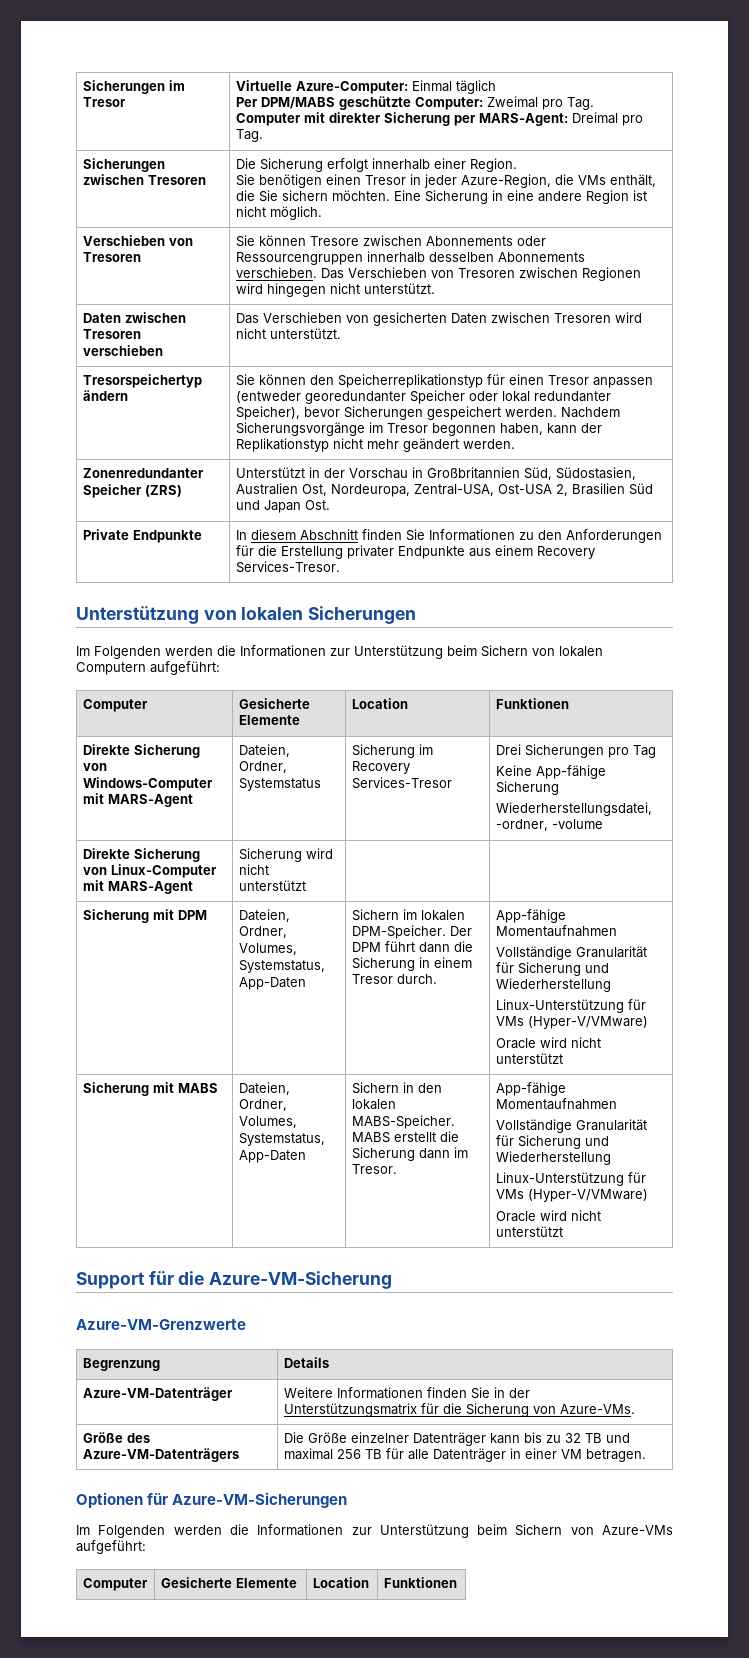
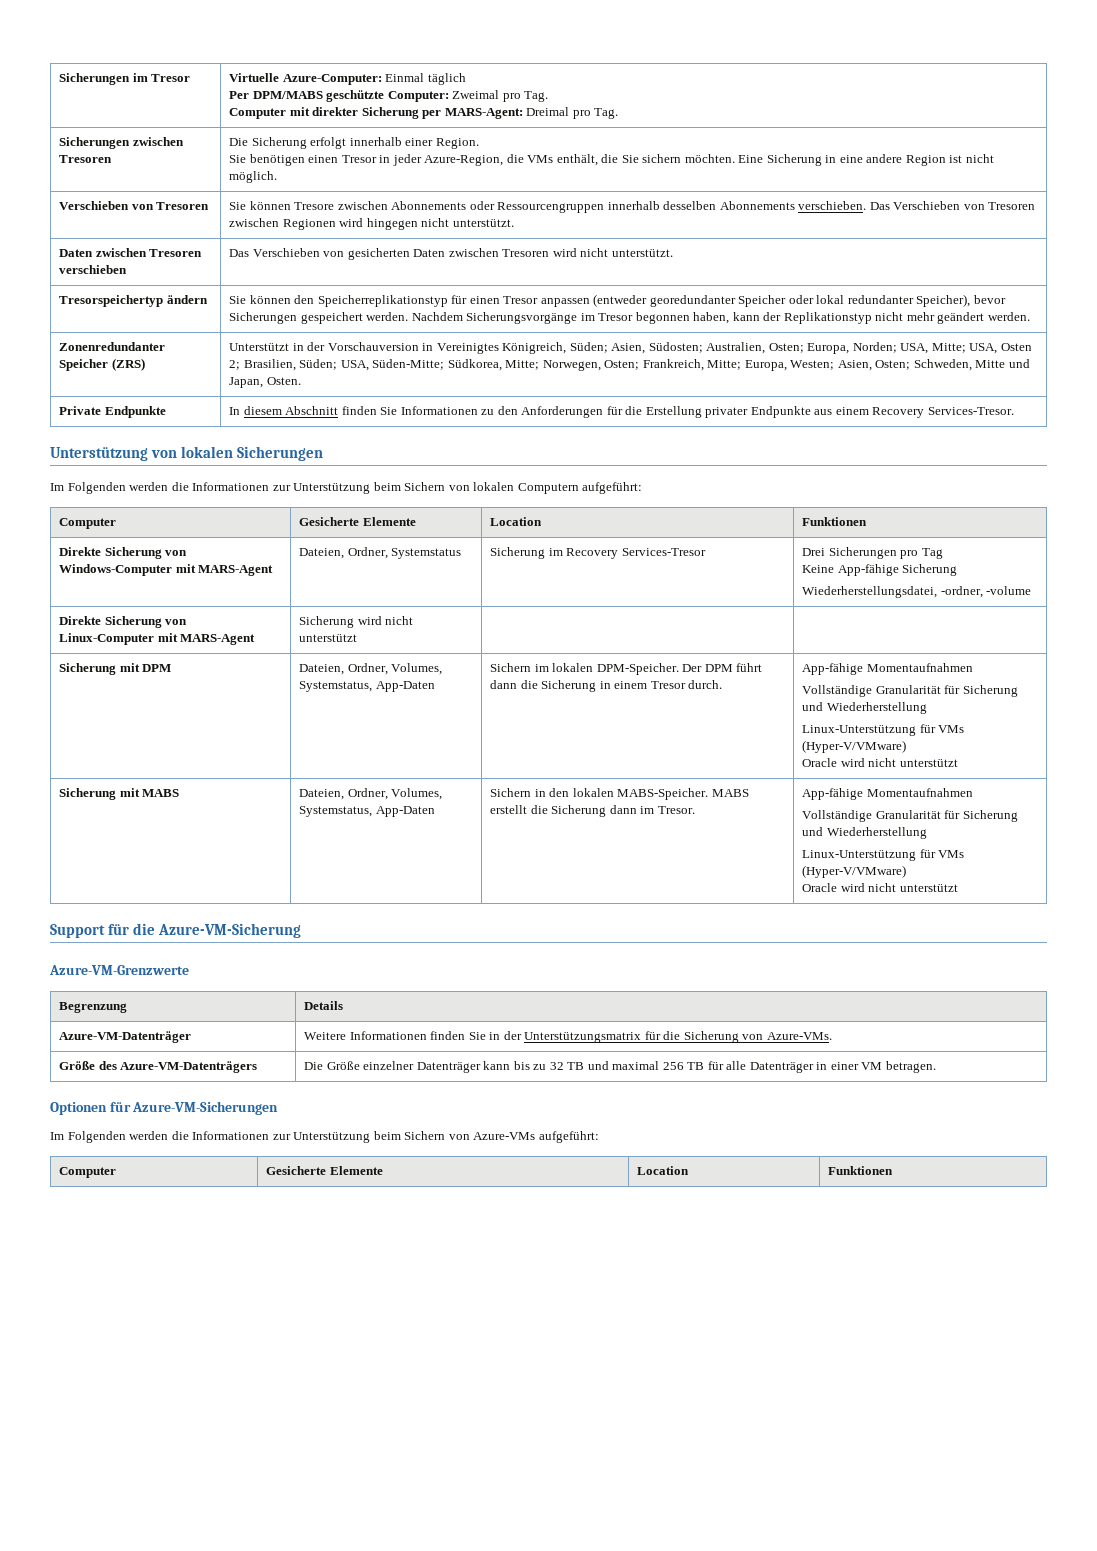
[348,467,636,480] [235,483,653,497] [235,500,330,513] Vorschau in Großbritannien Süd, Südostasien, Australien Ost, Nordeuropa, Zentral-USA, Ost-USA 2, Brasilien Süd und Japan Ost. -> [327,342,1032,354] [229,359,1030,371] [229,377,301,388] Vorschauversion in Vereinigtes Königreich, Süden; Asien, Südosten; Australien, Osten; Europa, Norden; USA, Mitte; USA, Osten 2; Brasilien, Süden; USA, Süden-Mitte; Südkorea, Mitte; Norwegen, Osten; Frankreich, Mitte; Europa, Westen; Asien, Osten; Schweden, Mitte und Japan, Osten.

